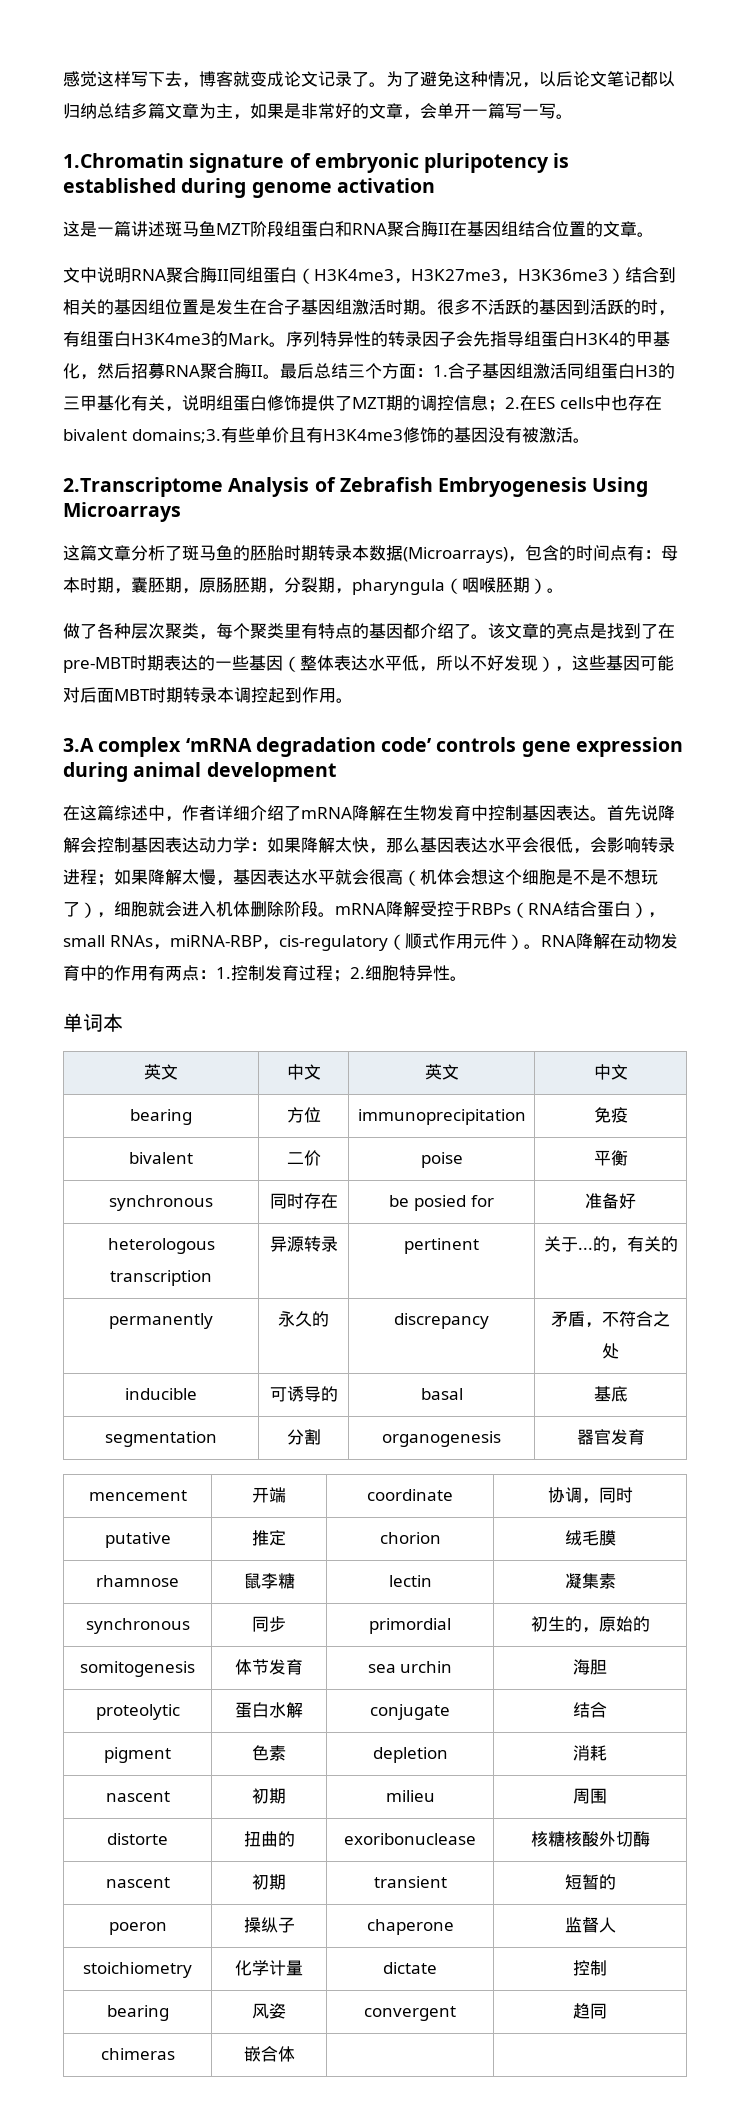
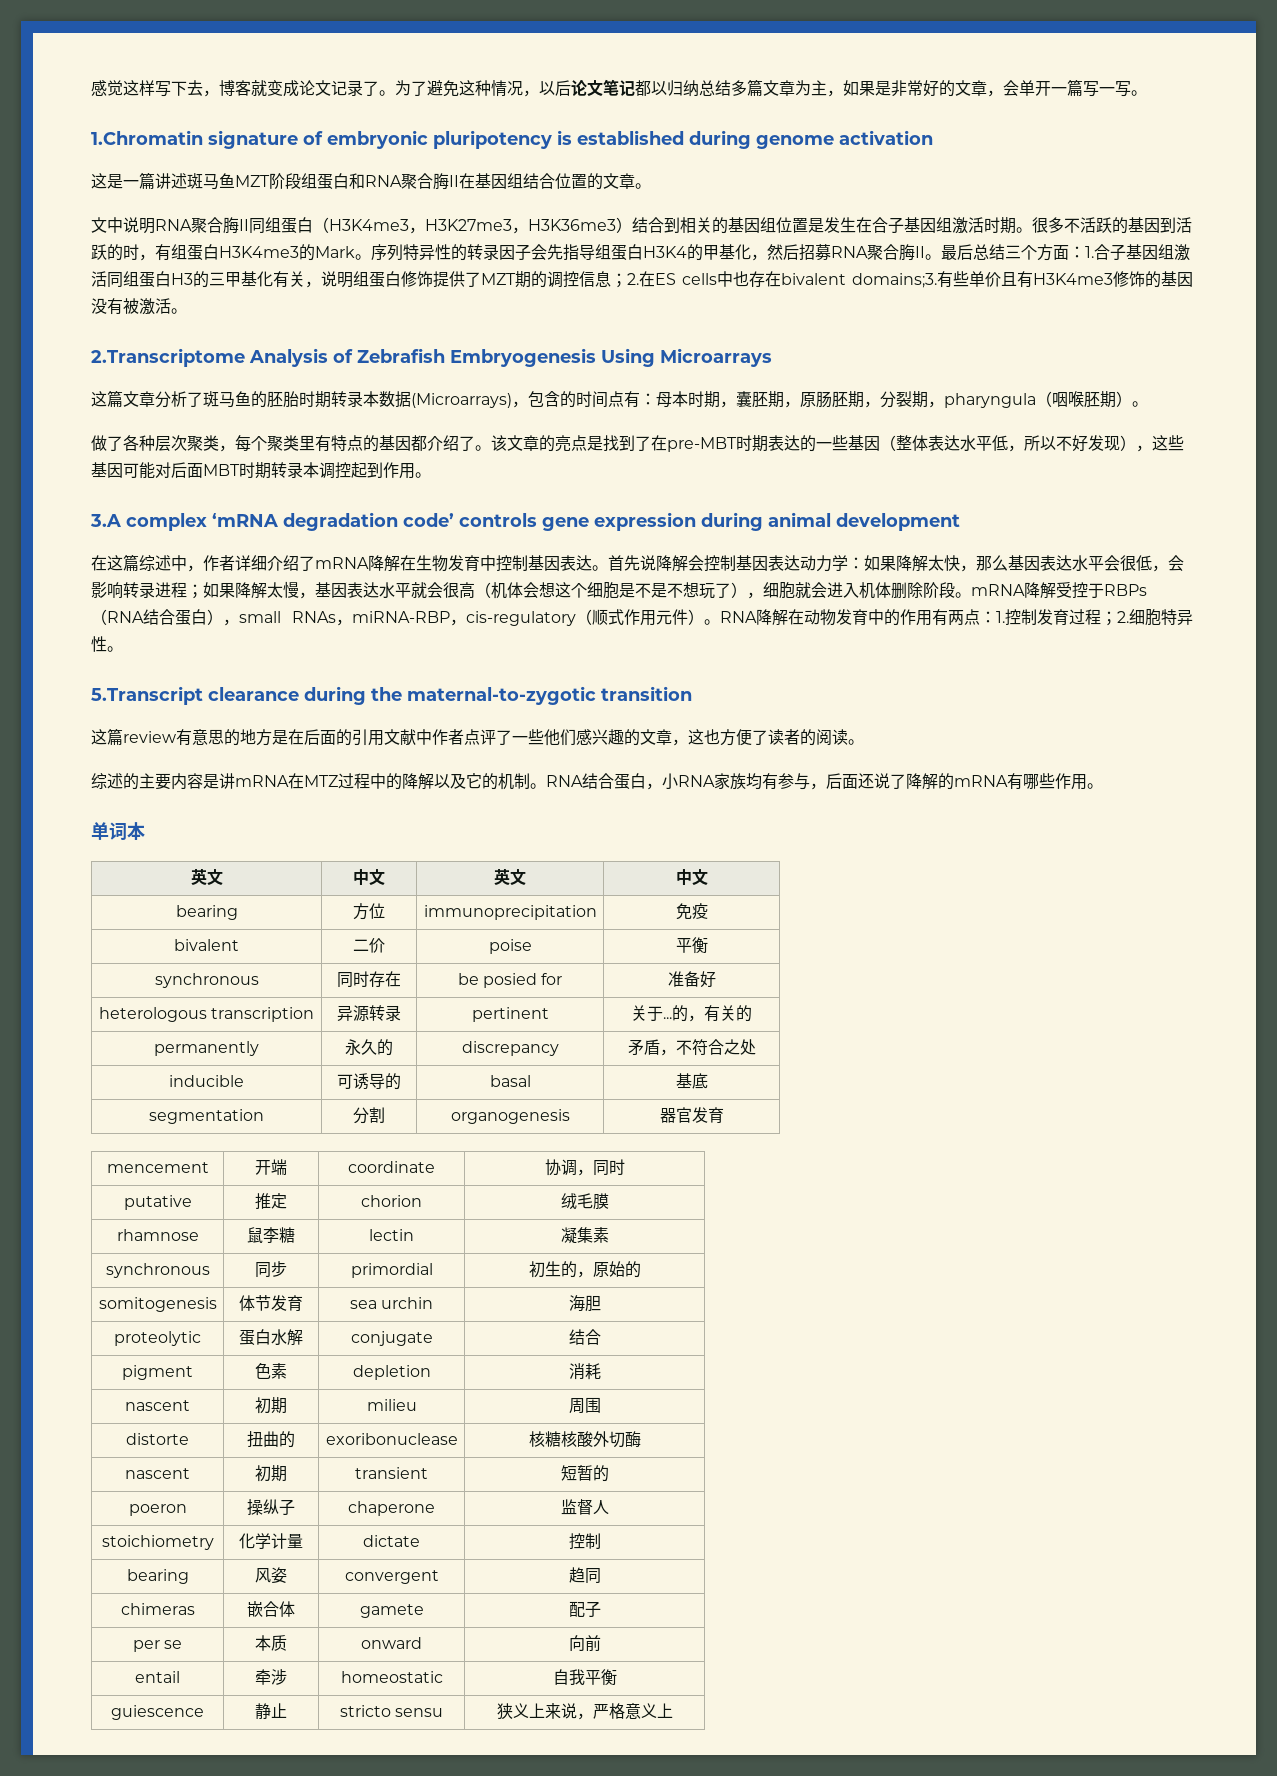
(467, 978) none -> [91,686,692,705] [91,728,864,746] [91,773,1103,790] // 5.Transcript clearance during the maternal-to-zygotic transition // 这篇review有意思的地方是在后面的引用文献中作者点评了一些他们感兴趣的文章，这也方便了读者的阅读。 // 综述的主要内容是讲mRNA在MTZ过程中的降解以及它的机制。RNA结合蛋白，小RNA家族均有参与，后面还说了降解的mRNA有哪些作用。
(295, 2054) | -> [359,1604,424,1618] [568,1601,601,1618] [132,1640,183,1652] [255,1635,287,1651] [361,1637,422,1649] [568,1635,601,1652] [135,1671,180,1683] [255,1669,287,1685] [340,1671,443,1683] [552,1669,617,1686] [111,1705,204,1720] [255,1703,287,1719] [339,1705,444,1717] [496,1703,673,1720] gamete | 配子 // per se | 本质 | onward | 向前 // entail | 牵涉 | homeostatic | 自我平衡 // guiescence | 静止 | stricto sensu | 狭义上来说，严格意义上

